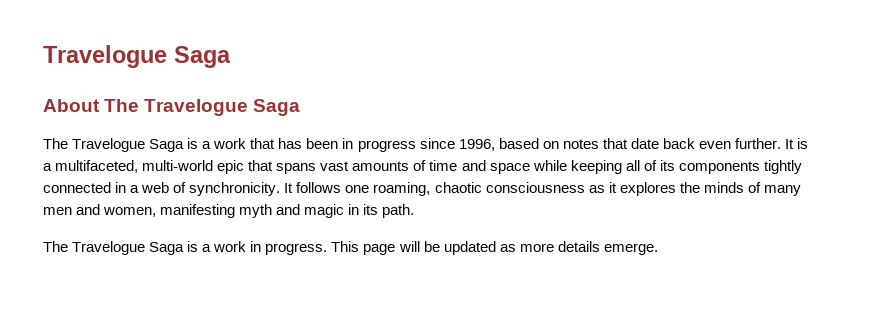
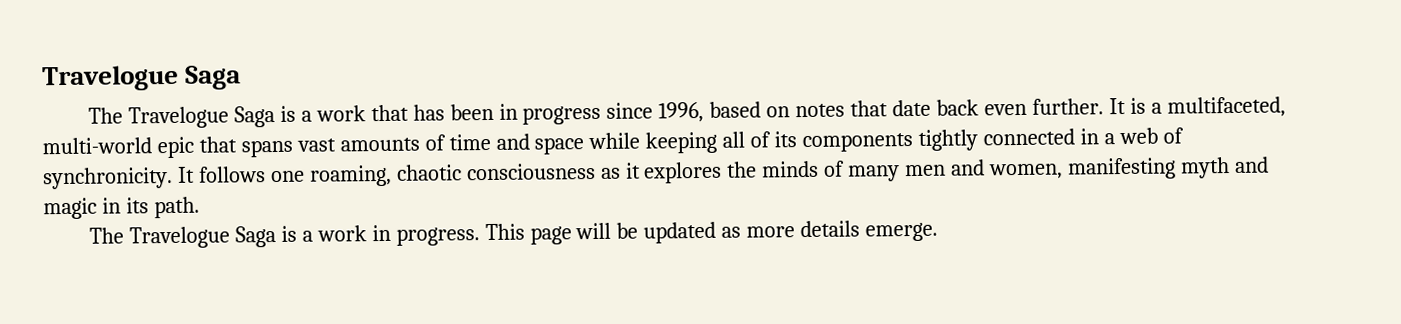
[43,45,231,68] [43,99,301,116] Travelogue Saga // About The Travelogue Saga -> [42,64,242,92] Travelogue Saga

